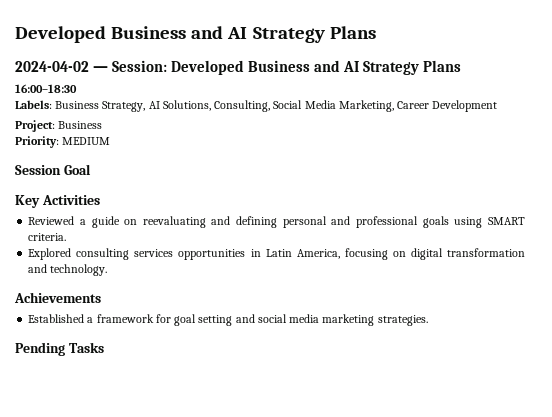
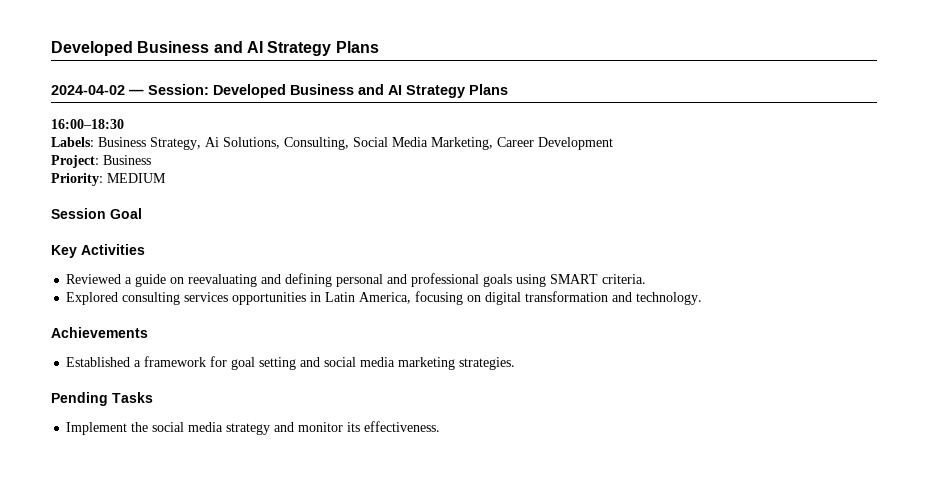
[148,101,160,109] AI -> [205,137,219,147] Ai
(104, 347) none -> [66,421,441,435] // Implement the social media strategy and monitor its effectiveness.

